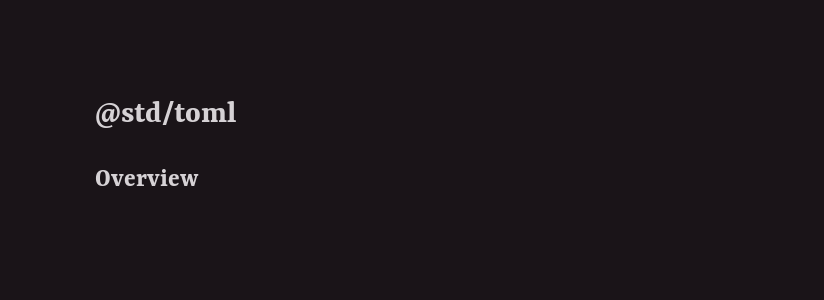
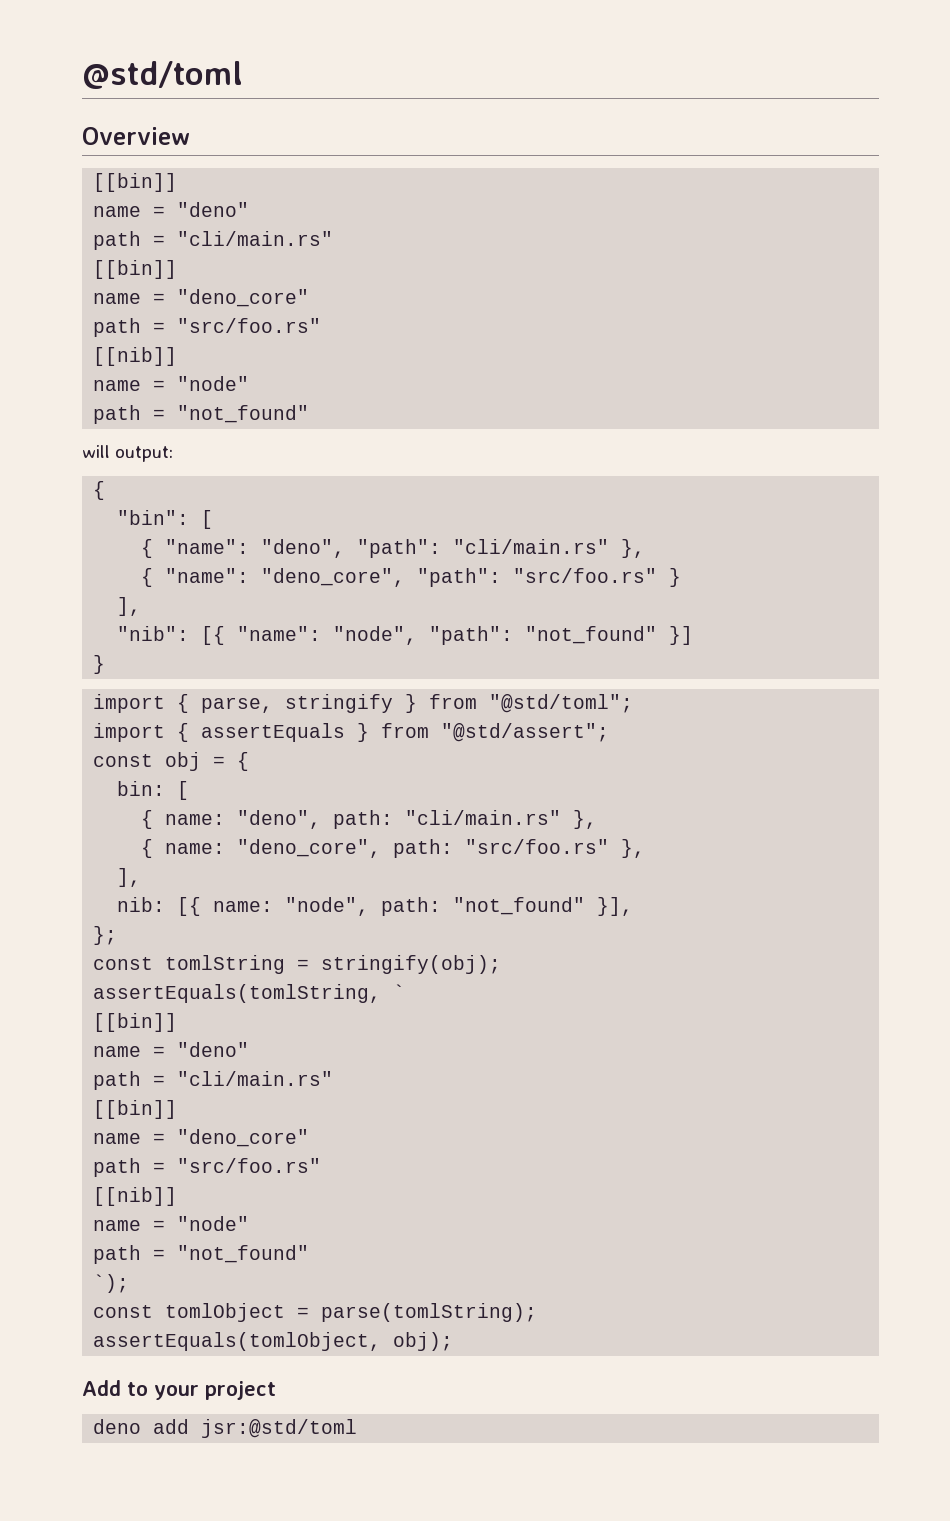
(199, 177) none -> [93,173,178,192] [93,202,250,217] [93,231,334,250] [93,260,178,279] [93,289,310,307] [93,318,322,337] [93,347,178,366] [93,376,250,391] [93,405,310,424] [82,445,174,462] [93,481,106,500] [117,510,214,529] [141,539,646,558] [141,568,682,587] [117,597,142,616] [117,626,694,645] [93,655,106,674] [93,694,634,713] [93,723,610,742] [93,752,250,771] [117,781,190,800] [141,810,598,829] [141,839,646,858] [117,868,142,887] [117,897,634,916] [93,926,118,945] [93,955,502,974] [93,984,406,1003] [93,1013,178,1032] [93,1042,250,1057] [93,1071,334,1090] [93,1100,178,1119] [93,1129,310,1147] [93,1158,322,1177] [93,1187,178,1206] [93,1216,250,1231] [93,1245,310,1264] [93,1274,130,1293] [93,1303,538,1322] [93,1332,454,1351] [82,1380,276,1400] [93,1419,358,1438] // [[bin]] // name = "deno" // path = "cli/main.rs" // [[bin]] // name = "deno_core" // path = "src/foo.rs" // [[nib]] // name = "node" // path = "not_found" // will output: // { // "bin": [ // { "name": "deno", "path": "cli/main.rs" }, // { "name": "deno_core", "path": "src/foo.rs" } // ], // "nib": [{ "name": "node", "path": "not_found" }] // } // import { parse, stringify } from "@std/toml"; // import { assertEquals } from "@std/assert"; // const obj = { // bin: [ // { name: "deno", path: "cli/main.rs" }, // { name: "deno_core", path: "src/foo.rs" }, // ], // nib: [{ name: "node", path: "not_found" }], // }; // const tomlString = stringify(obj); // assertEquals(tomlString, ` // [[bin]] // name = "deno" // path = "cli/main.rs" // [[bin]] // name = "deno_core" // path = "src/foo.rs" // [[nib]] // name = "node" // path = "not_found" // `); // const tomlObject = parse(tomlString); // assertEquals(tomlObject, obj); // Add to your project // deno add jsr:@std/toml

